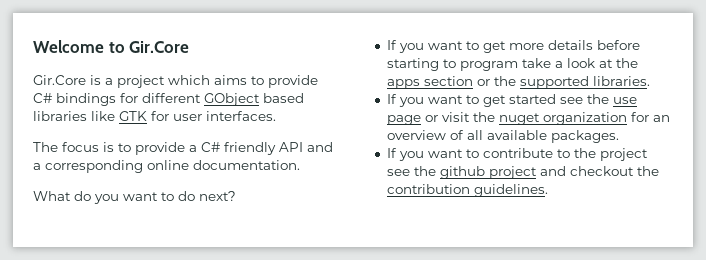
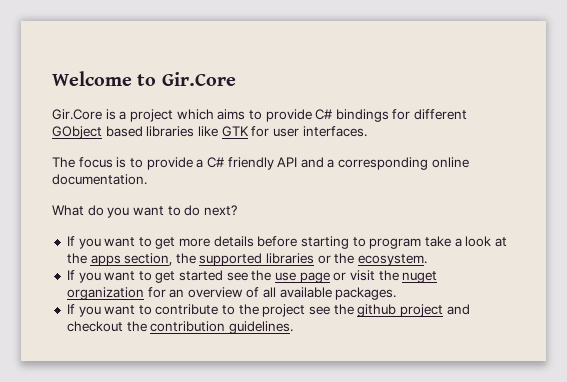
[423,76,650,89] section or the supported libraries. -> [124,253,428,266] section, the supported libraries or the ecosystem.

